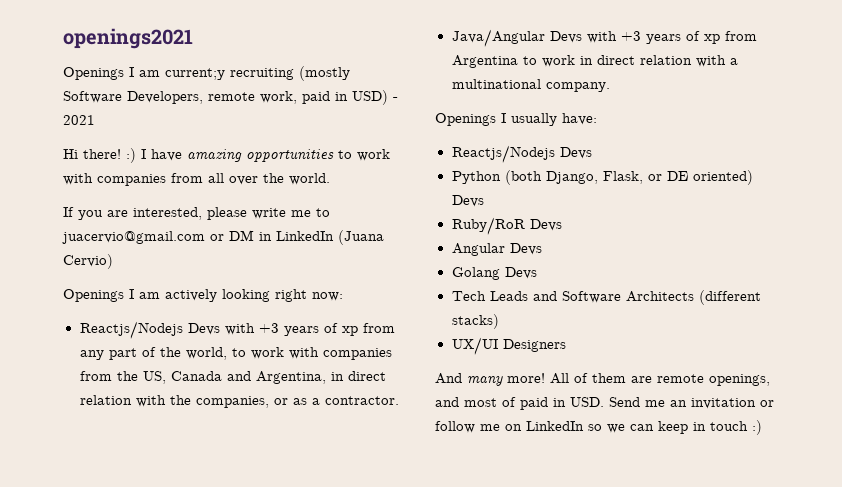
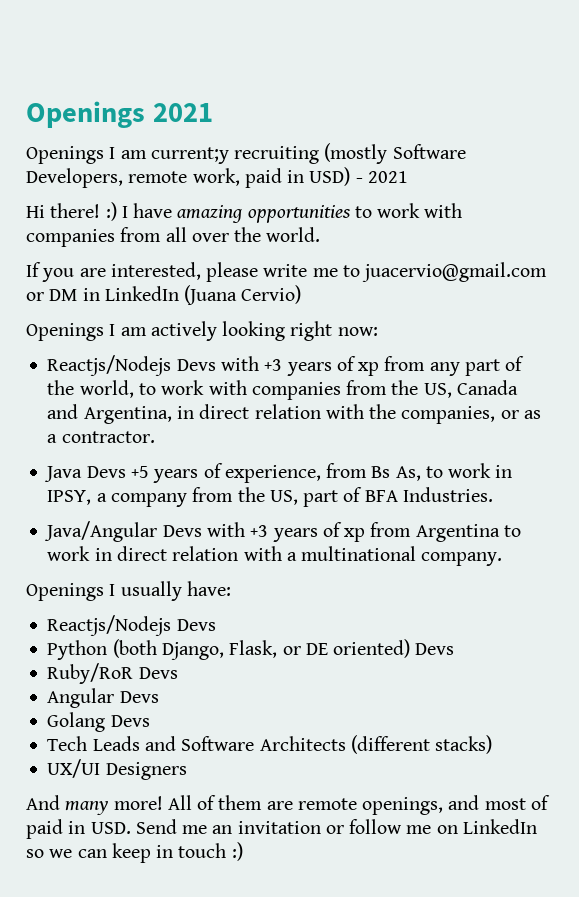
[63,28,193,49] openings2021 -> [26,101,213,128] Openings 2021
(399, 400) none -> [44,463,513,483] [47,487,493,507] // Java Devs +5 years of experience, from Bs As, to work in IPSY, a company from the US, part of BFA Industries.

